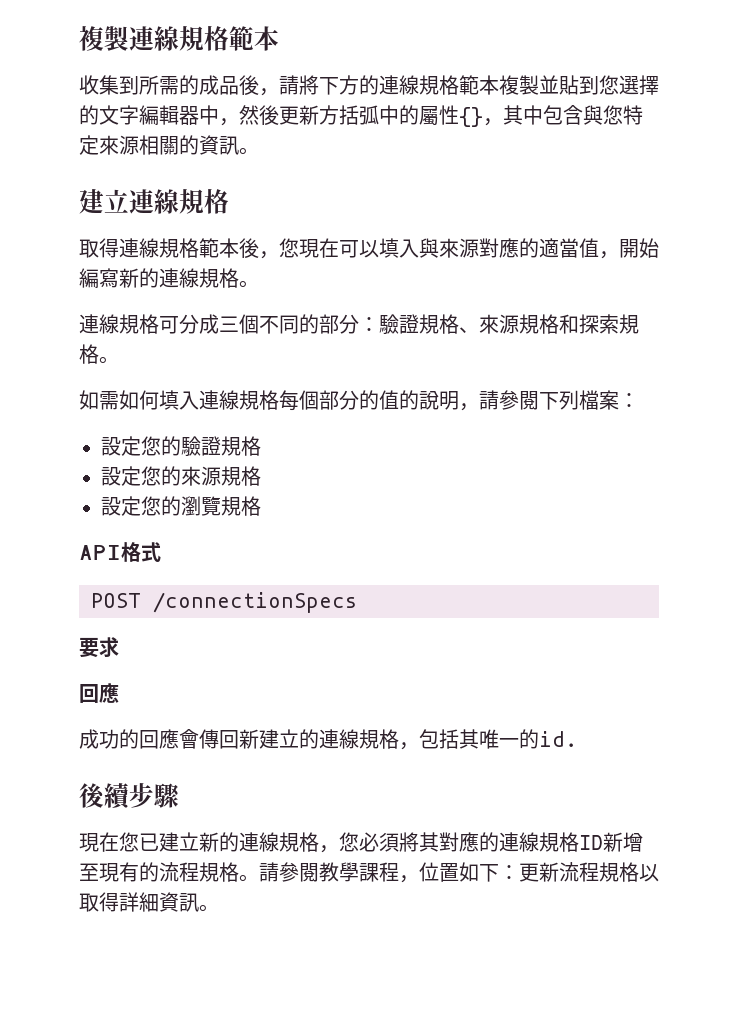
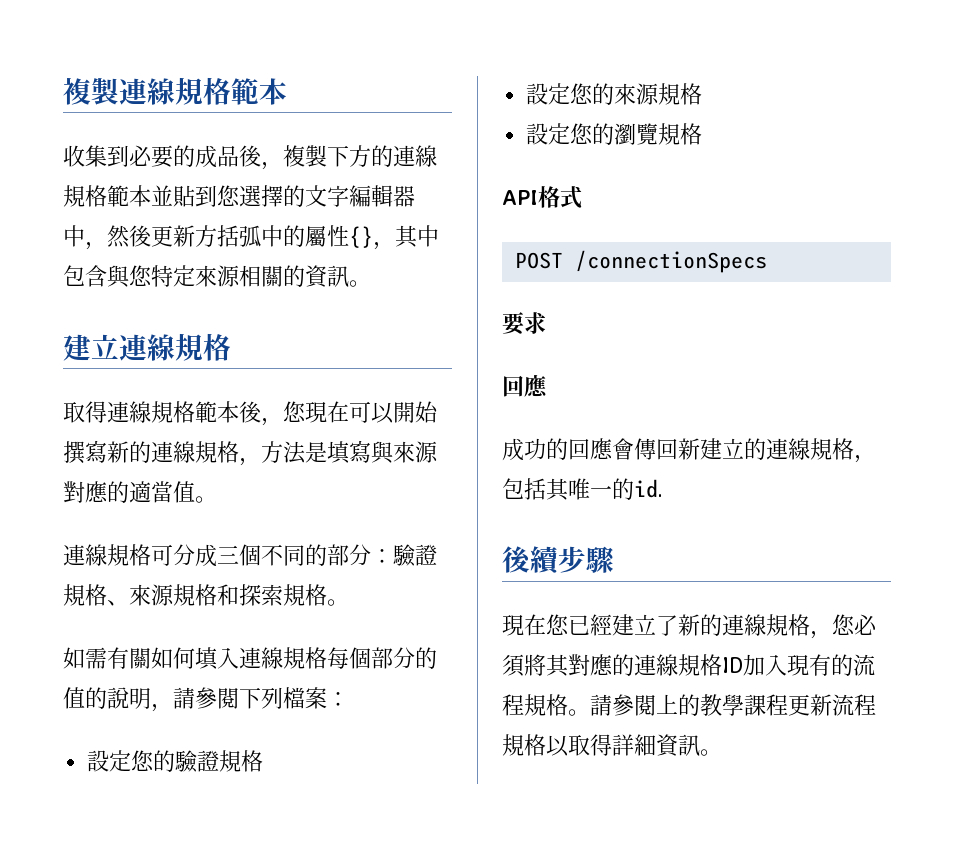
[139,75,179,95] 所需 -> [129,145,173,168] 必要
[279,75,319,95] 請將 -> [283,145,327,167] 複製
[499,75,539,95] 複製 -> (151, 196) none
[379,238,419,258] 填入 -> [393,401,438,423] [63,440,371,466] 開始撰寫新的連線規格，方法是填寫
[599,238,659,259] [79,268,239,288] ，開始編寫新的連線規格 -> (195, 492) none
(119, 400) none -> [107,647,151,669] 有關
[159,832,199,852] 建立 -> [590,614,678,636] 經建立了
[603,832,643,852] [79,863,99,881] 新增至 -> [743,654,787,676] 加入
(319, 872) none -> [656,694,700,716] 上的
[399,862,519,883] ，位置如下： -> (788, 705) none

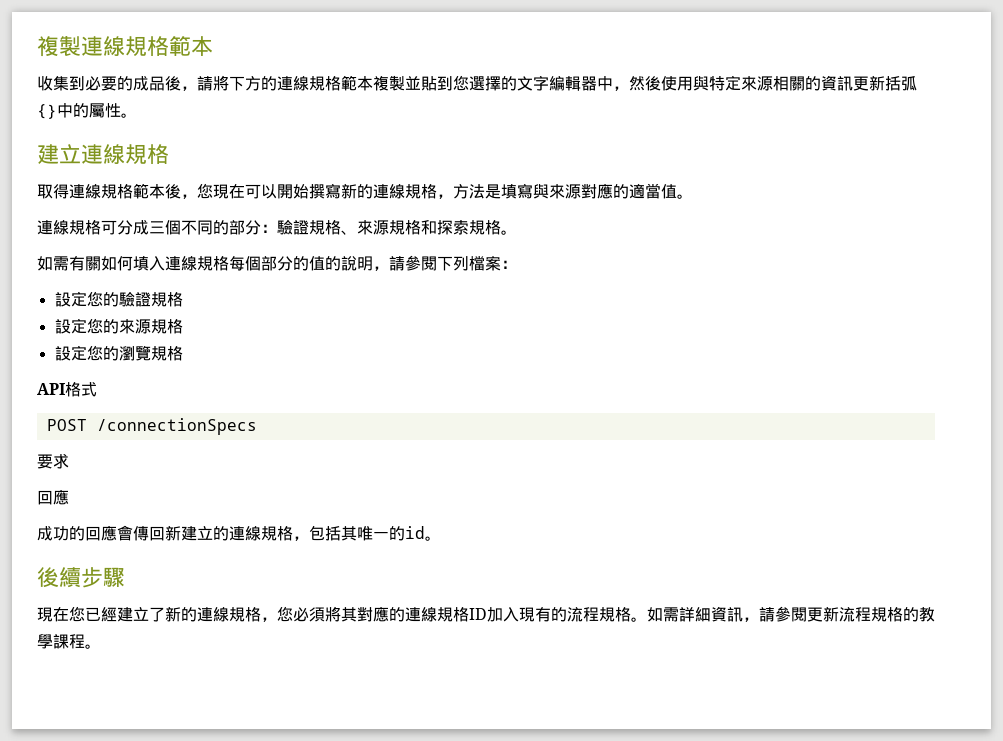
[283,145,327,167] 複製 -> [197,75,229,91] 請將
(151, 196) none -> [373,75,405,91] 複製
[151,225,439,250] [63,265,152,288] 更新方括弧中的屬性{}，其中包含與您 -> [661,76,709,91] 使用與
(349, 276) none -> [853,75,917,91] [37,103,121,119] 更新括弧{}中的屬性
[634,479,663,498] id. -> [405,526,441,541] id。
[590,694,876,716] [502,734,700,757] 請參閱上的教學課程更新流程規格以取得詳細資訊 -> [647,606,935,622] [37,633,85,649] 如需詳細資訊，請參閱更新流程規格的教學課程

